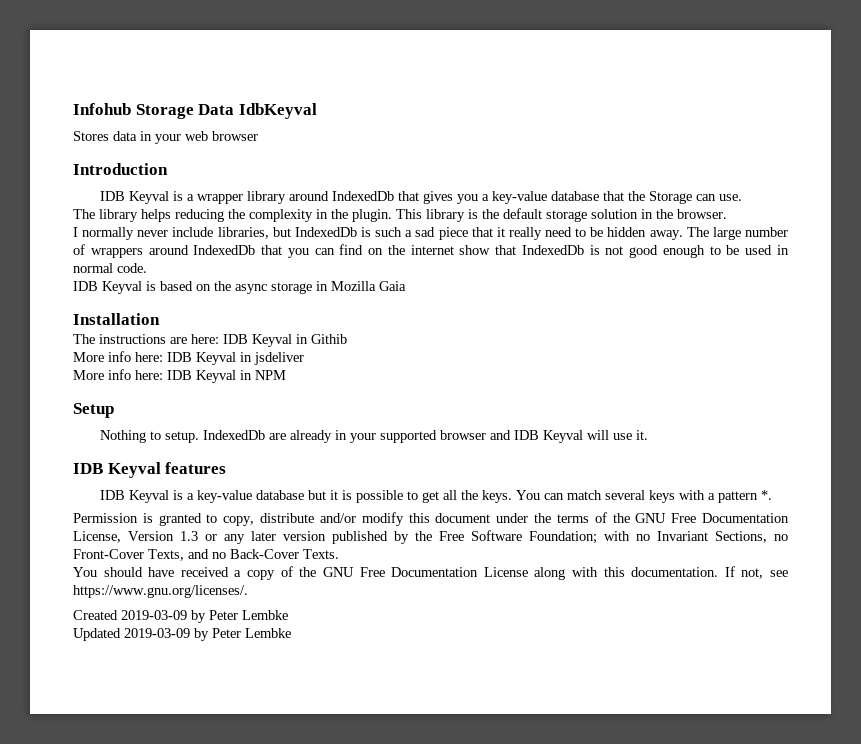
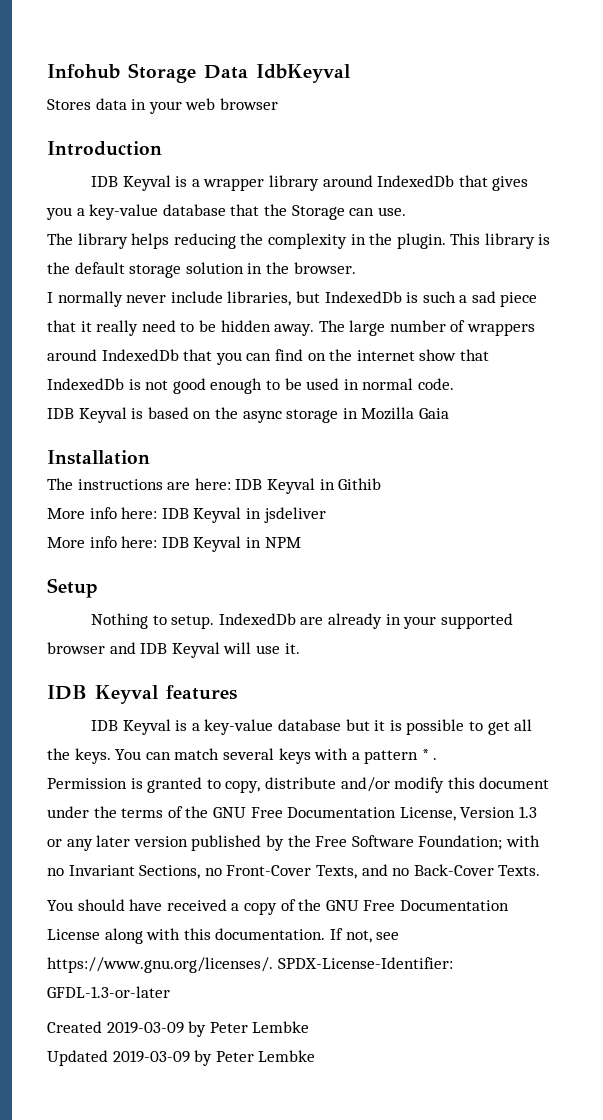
[761,490,773,500] *. -> [421,749,438,760] * .
(248, 591) none -> [277,957,453,969] [47,986,170,998] SPDX-License-Identifier: GFDL-1.3-or-later

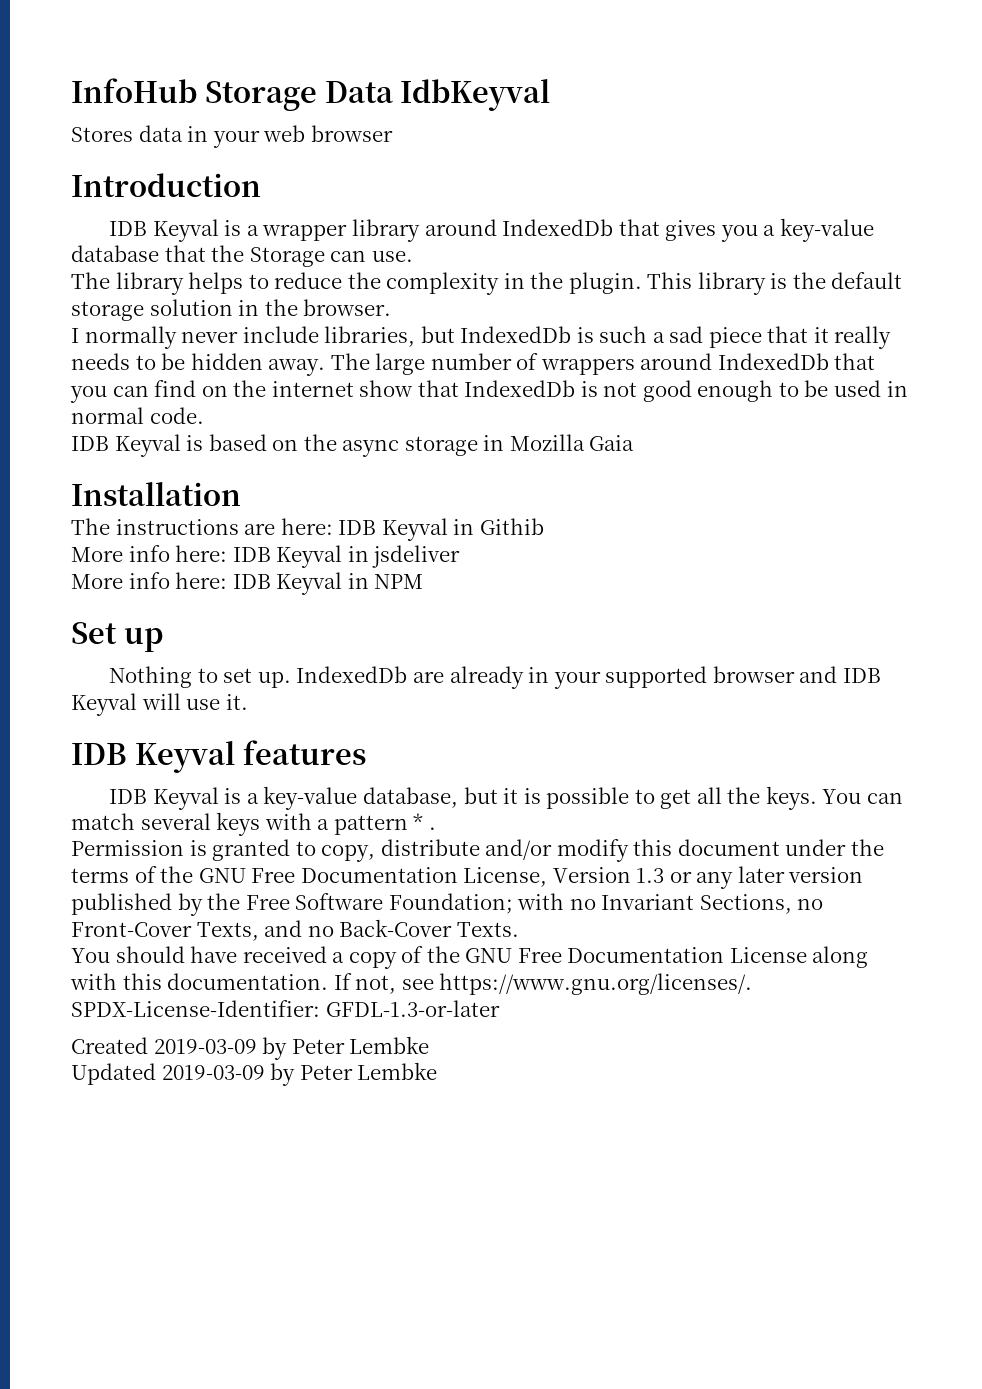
[47,64,120,79] Infohub -> [71,78,197,103] InfoHub
[173,233,236,249] reducing -> [248,272,343,289] to reduce
[141,320,176,332] need -> [71,353,130,370] needs
[47,578,98,598] Setup -> [71,622,163,652] Set up
[171,615,215,629] setup. -> [223,668,291,688] set up.
[278,719,342,731] database -> [363,787,459,808] database,

